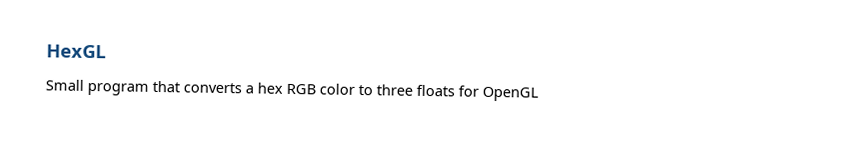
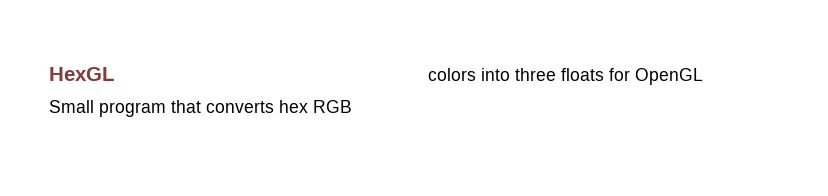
[245,85,254,94] a -> (274, 107) none
[319,83,373,96] color to -> [428,68,510,81] colors into

